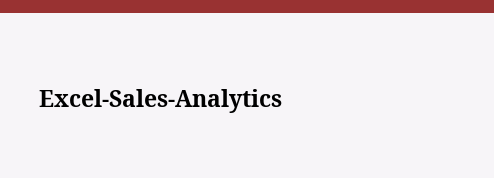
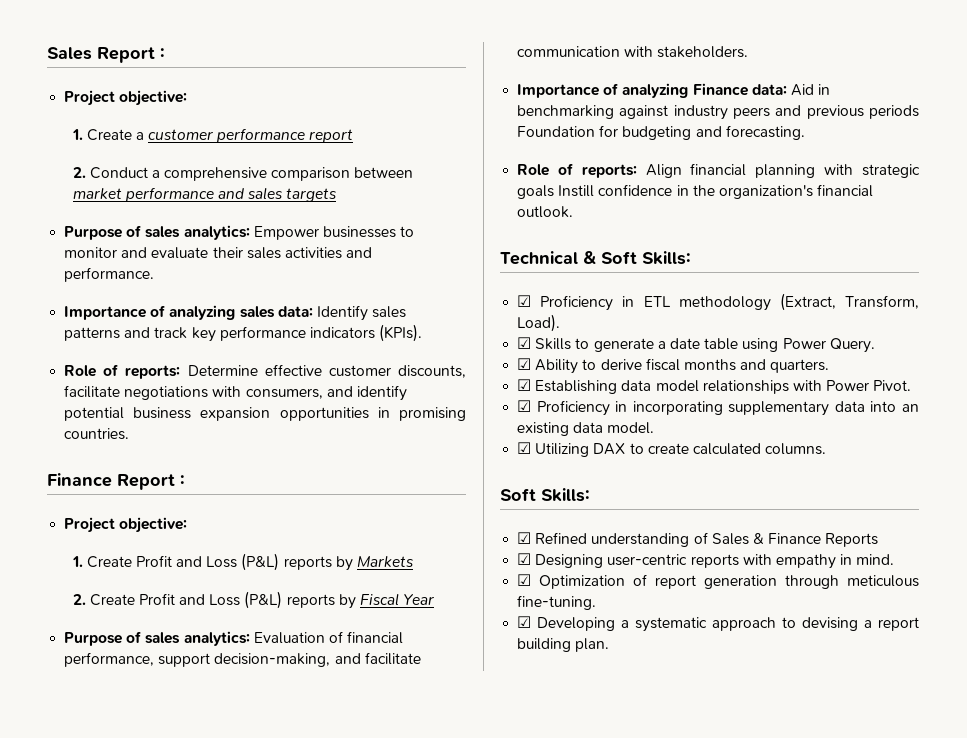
[39,89,282,113] Excel-Sales-Analytics -> [47,47,165,63] [64,90,188,106] [71,128,354,143] [72,167,414,181] [72,187,338,202] [64,225,415,240] [64,247,373,259] [64,267,155,282] [64,305,407,321] [64,324,423,342] [64,364,466,379] [64,385,407,401] [64,407,466,421] [64,428,130,440] [47,473,185,490] [64,517,188,533] [71,553,415,571] [72,591,435,609] [64,631,404,646] [64,652,421,667] [517,46,749,58] [517,83,831,98] [517,105,919,120] [517,125,805,140] [517,163,920,178] [517,184,874,199] [517,206,574,218] [500,251,691,265] [517,293,919,311] [517,314,561,332] [517,337,875,353] [517,358,830,374] [517,379,912,394] [517,400,919,416] [517,422,655,436] [517,442,827,457] [500,488,590,502] [517,532,879,547] [517,553,895,569] [517,574,919,589] [517,595,597,610] [517,616,919,632] [517,638,610,652] Sales Report : // Project objective: // 1. Create a customer performance report // 2. Conduct a comprehensive comparison between market performance and sales targets // Purpose of sales analytics: Empower businesses to monitor and evaluate their sales activities and performance. // Importance of analyzing sales data: Identify sales patterns and track key performance indicators (KPIs). // Role of reports: Determine effective customer discounts, facilitate negotiations with consumers, and identify potential business expansion opportunities in promising countries. // Finance Report : // Project objective: // 1. Create Profit and Loss (P&L) reports by Markets // 2. Create Profit and Loss (P&L) reports by Fiscal Year // Purpose of sales analytics: Evaluation of financial performance, support decision-making, and facilitate communication with stakeholders. // Importance of analyzing Finance data: Aid in benchmarking against industry peers and previous periods Foundation for budgeting and forecasting. // Role of reports: Align financial planning with strategic goals Instill confidence in the organization's financial outlook. // Technical & Soft Skills: // ☑ Proficiency in ETL methodology (Extract, Transform, Load). // ☑ Skills to generate a date table using Power Query. // ☑ Ability to derive fiscal months and quarters. // ☑ Establishing data model relationships with Power Pivot. // ☑ Proficiency in incorporating supplementary data into an existing data model. // ☑ Utilizing DAX to create calculated columns. // Soft Skills: // ☑ Refined understanding of Sales & Finance Reports // ☑ Designing user-centric reports with empathy in mind. // ☑ Optimization of report generation through meticulous fine-tuning. // ☑ Developing a systematic approach to devising a report building plan.

